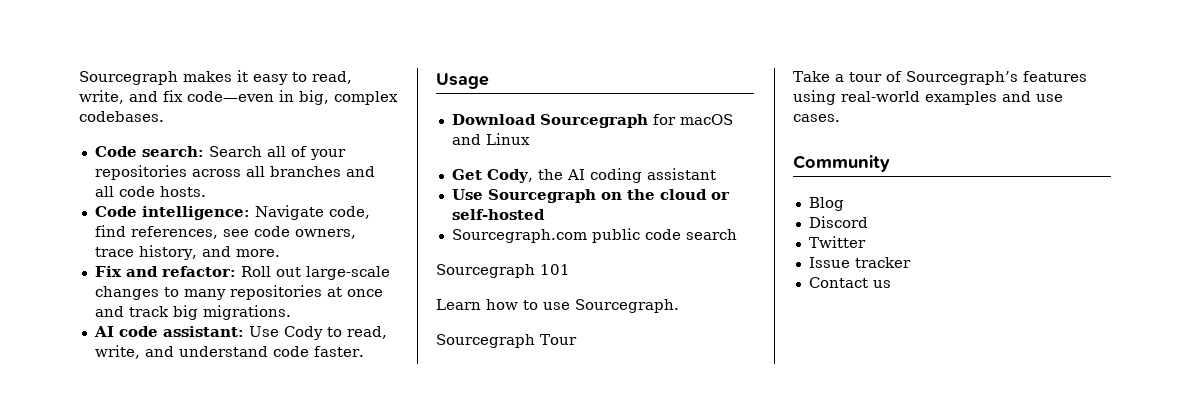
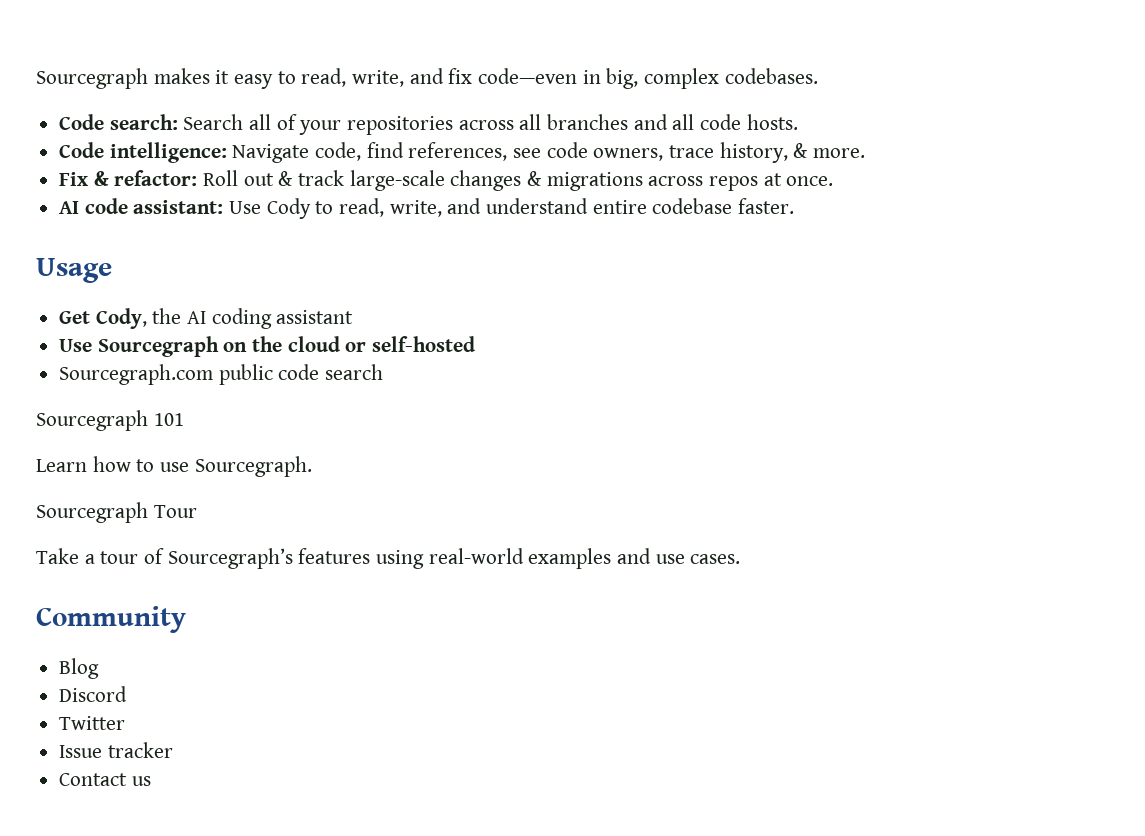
[201,246,231,257] and -> [793,143,809,158] &
[125,266,158,277] and -> [93,171,109,186] &
[305,266,390,280] [94,285,383,300] [94,305,291,320] large-scale changes to many repositories at once and track big migrations. -> [278,170,834,191] & track large-scale changes & migrations across repos at once.
[272,346,309,357] code -> [592,198,733,214] entire codebase
[451,114,733,128] [451,133,530,145] // Download Sourcegraph for macOS and Linux -> (112, 270) none

